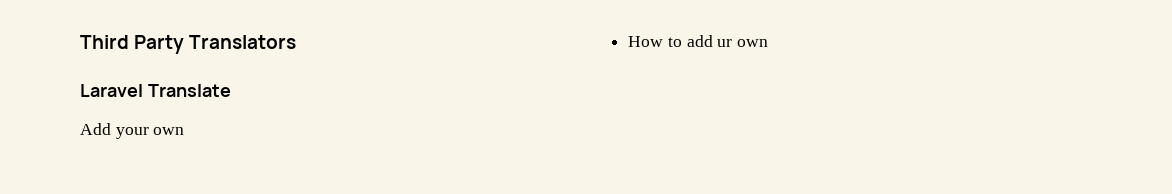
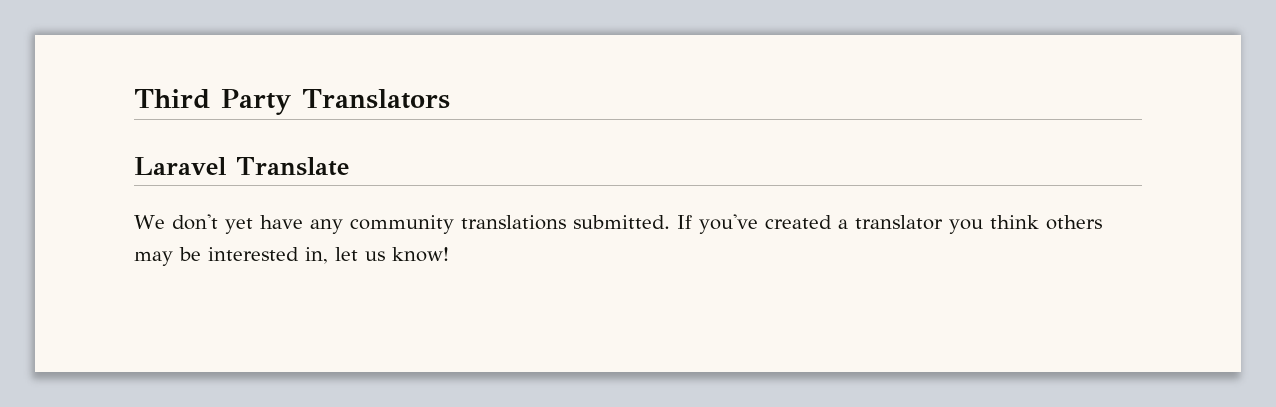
[80,123,185,139] [628,35,769,47] Add your own // How to add ur own -> [134,214,1102,234] [134,247,449,266] We don't yet have any community translations submitted. If you've created a translator you think others may be interested in, let us know!

